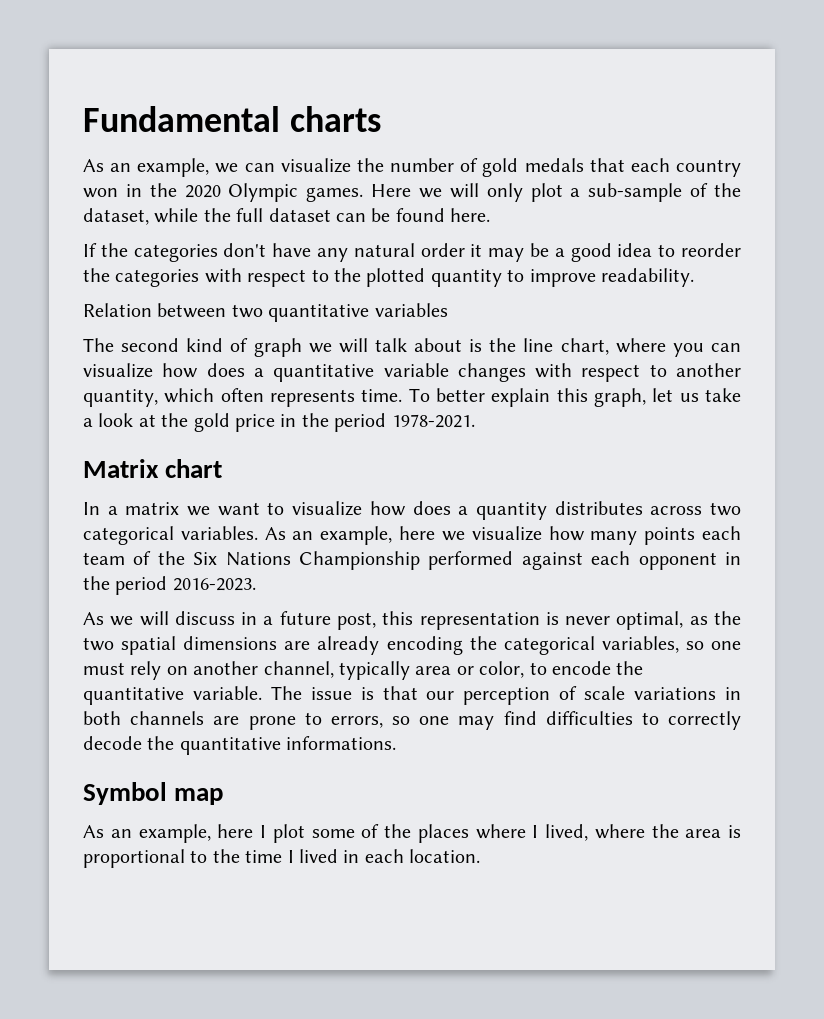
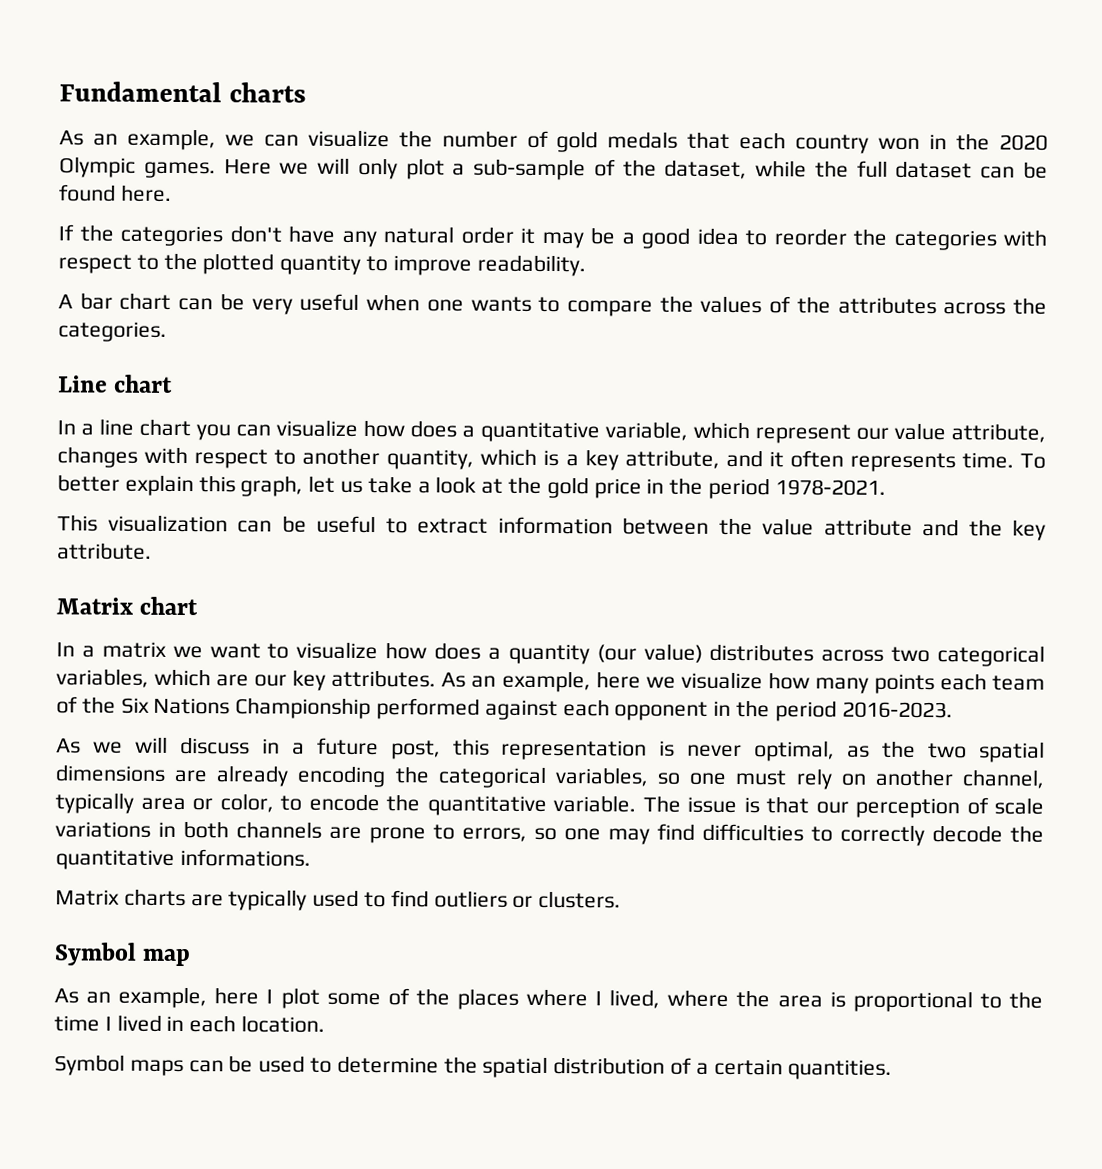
[83,303,448,322] [83,338,666,357] Relation between two quantitative variables // The second kind of graph we will talk about is the line chart, where -> [58,292,1047,317] [58,321,167,342] [58,374,174,393] [57,418,191,437] A bar chart can be very useful when one wants to compare the values of the attributes across the categories. // Line chart // In a line chart
[383,363,449,377] variable -> [605,421,1046,444] variable, which represent our value attribute,
(215, 395) none -> [543,449,784,471] is a key attribute, and it
(475, 421) none -> [57,514,1046,541] [57,542,152,560] // This visualization can be useful to extract information between the value attribute and the key attribute.
(547, 511) none -> [596,643,703,663] (our value)
[180,526,258,540] variables. -> [56,668,437,691] variables, which are our key attributes.
(397, 743) none -> [55,888,622,911] // Matrix charts are typically used to find outliers or clusters.
(481, 856) none -> [54,1054,893,1080] // Symbol maps can be used to determine the spatial distribution of a certain quantities.

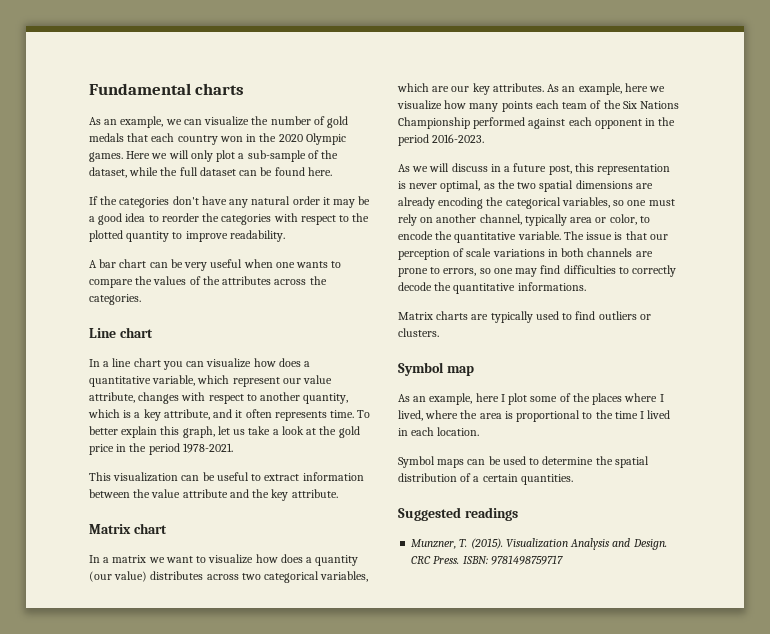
(893, 1069) none -> [398,507,518,521] [411,538,667,550] [411,555,563,565] // Suggested readings // Munzner, T. (2015). Visualization Analysis and Design. CRC Press. ISBN: 9781498759717

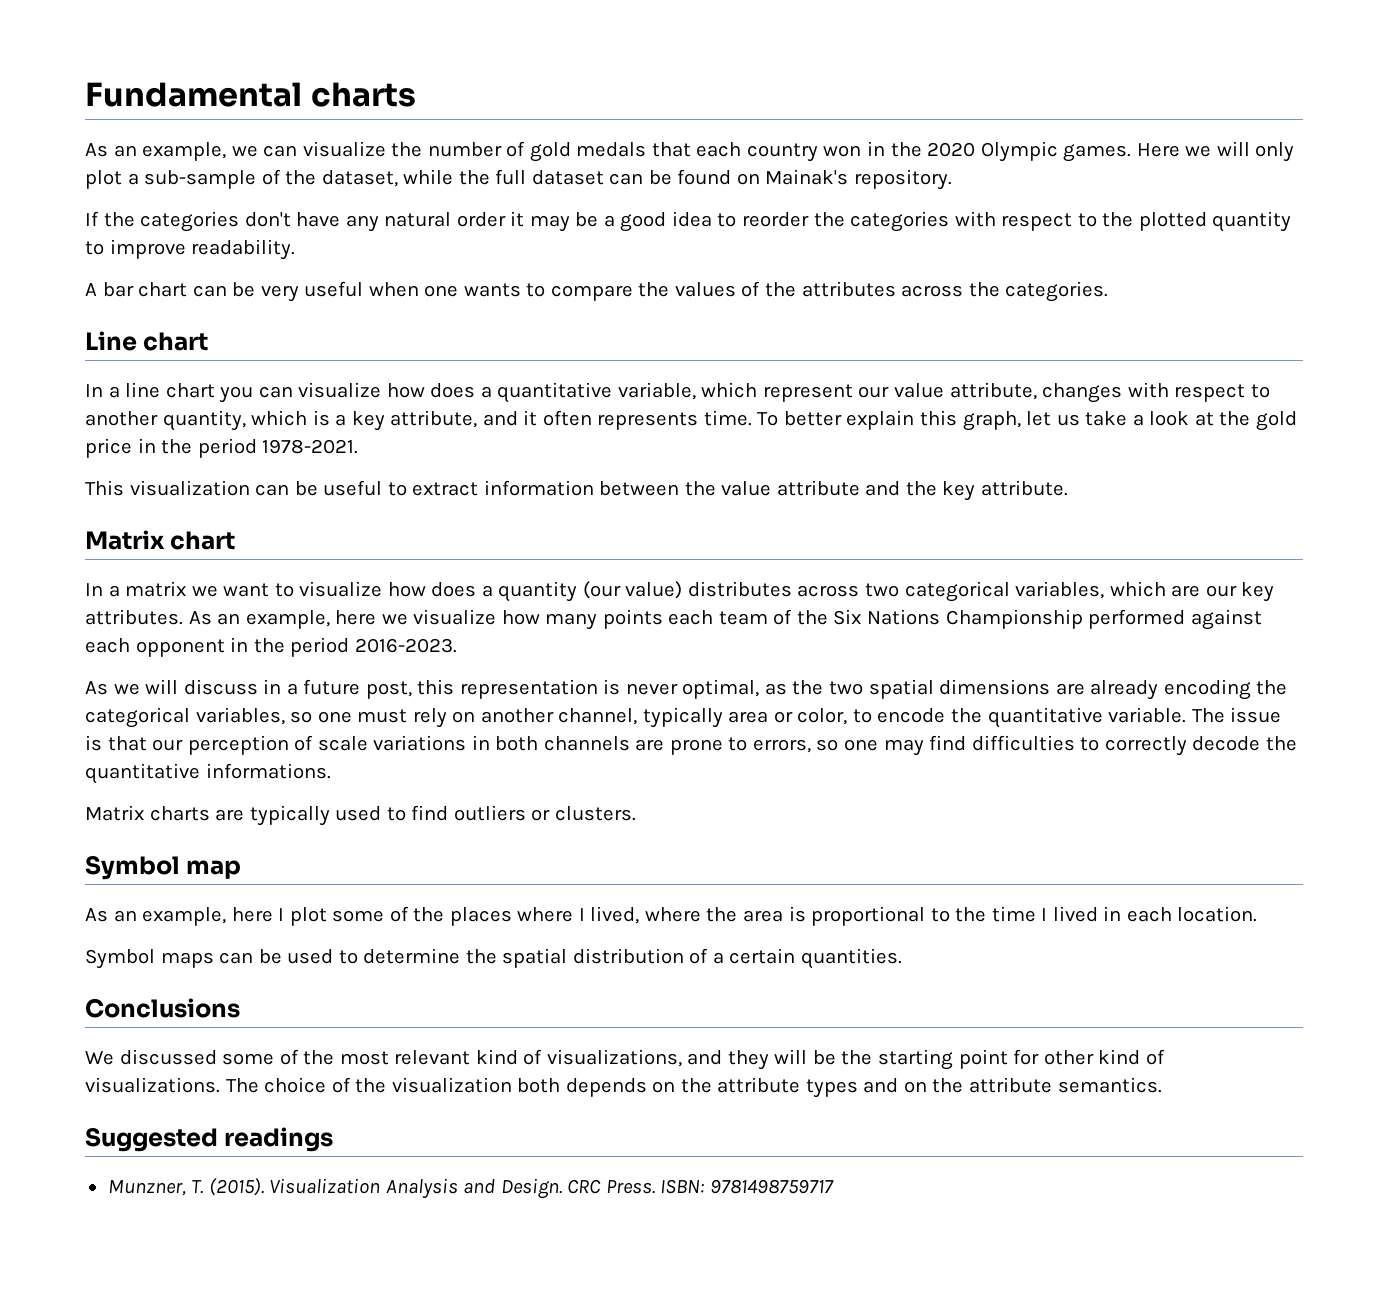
[307,167,332,176] here. -> [736,169,953,190] on Mainak's repository.
(573, 479) none -> [85,998,240,1018] [85,1049,1165,1070] [85,1077,1162,1098] // Conclusions // We discussed some of the most relevant kind of visualizations, and they will be the starting point for other kind of visualizations. The choice of the visualization both depends on the attribute types and on the attribute semantics.

